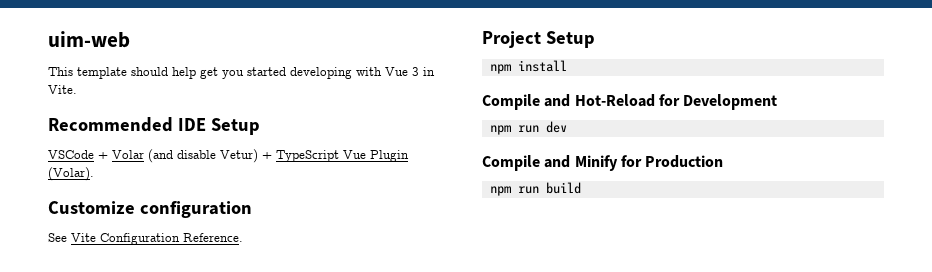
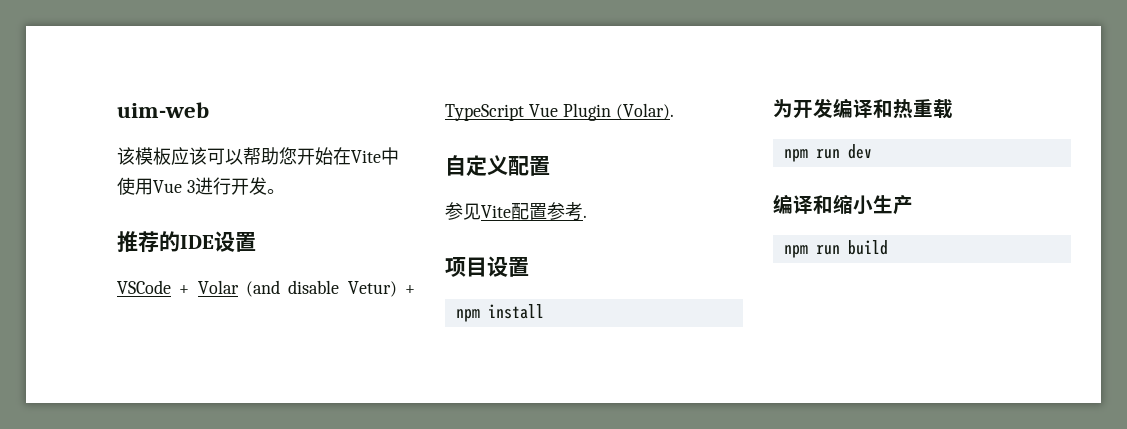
[48,67,435,79] [48,85,77,94] [48,117,260,135] This template should help get you started developing with Vue 3 in Vite. // Recommended IDE Setup -> [117,147,399,165] [117,177,285,195] [117,231,256,253] 该模板应该可以帮助您开始在Vite中使用Vue 3进行开发。 // 推荐的IDE设置
[48,201,252,218] [48,233,243,245] [482,31,595,48] [489,60,567,74] [482,94,778,110] [489,121,567,135] [482,155,724,171] Customize configuration // See Vite Configuration Reference. // Project Setup // npm install // Compile and Hot-Reload for Development // npm run dev // Compile and Minify for Production -> [445,155,550,176] [445,202,587,221] [445,256,529,277] [455,304,544,322] [773,98,953,119] [783,144,872,162] [773,194,913,215] 自定义配置 // 参见Vite配置参考. // 项目设置 // npm install // 为开发编译和热重载 // npm run dev // 编译和缩小生产

